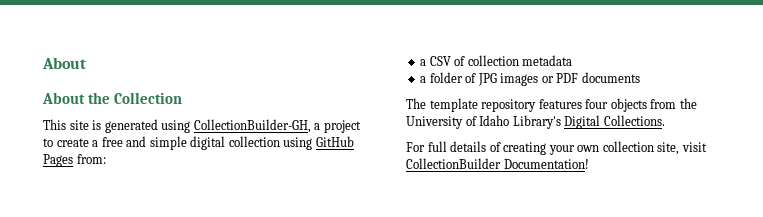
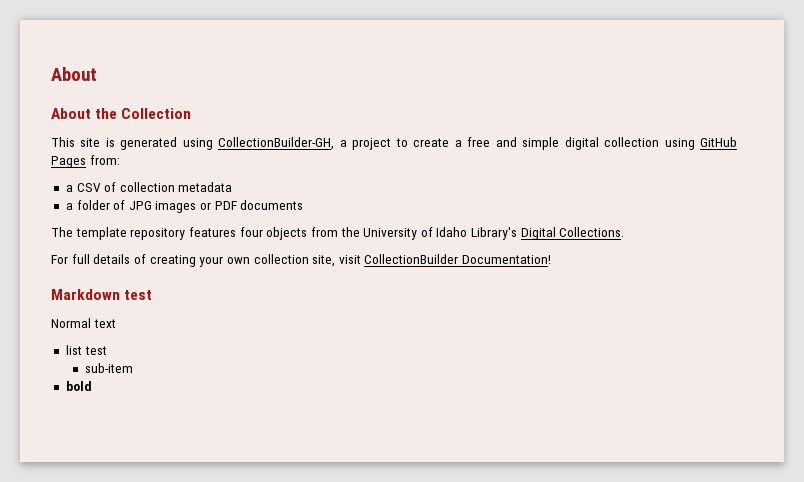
(589, 164) none -> [51,289,153,300] [51,318,116,328] [65,345,107,355] [85,363,134,373] [65,381,92,391] // Markdown test // Normal text // list test // sub-item // bold

